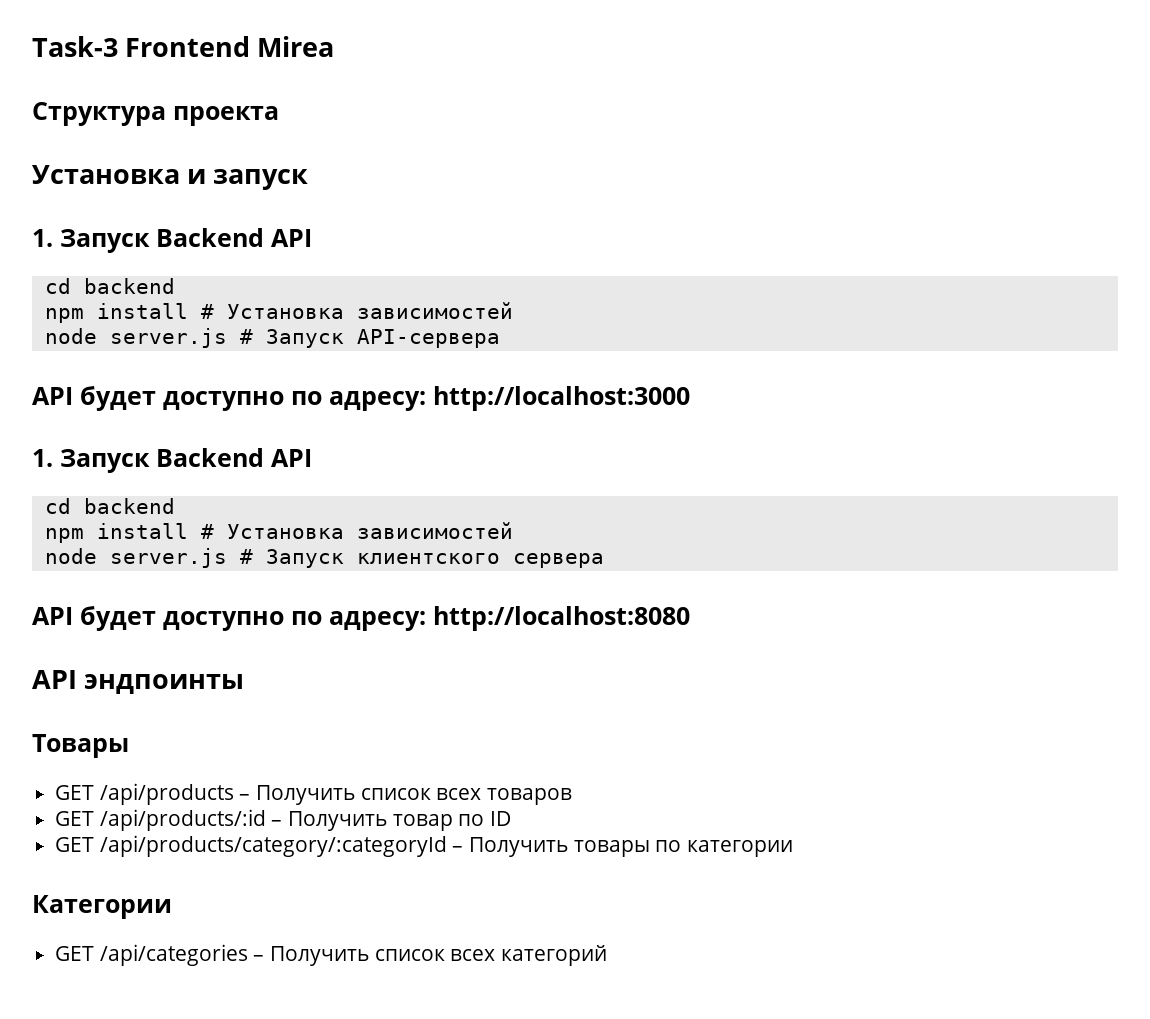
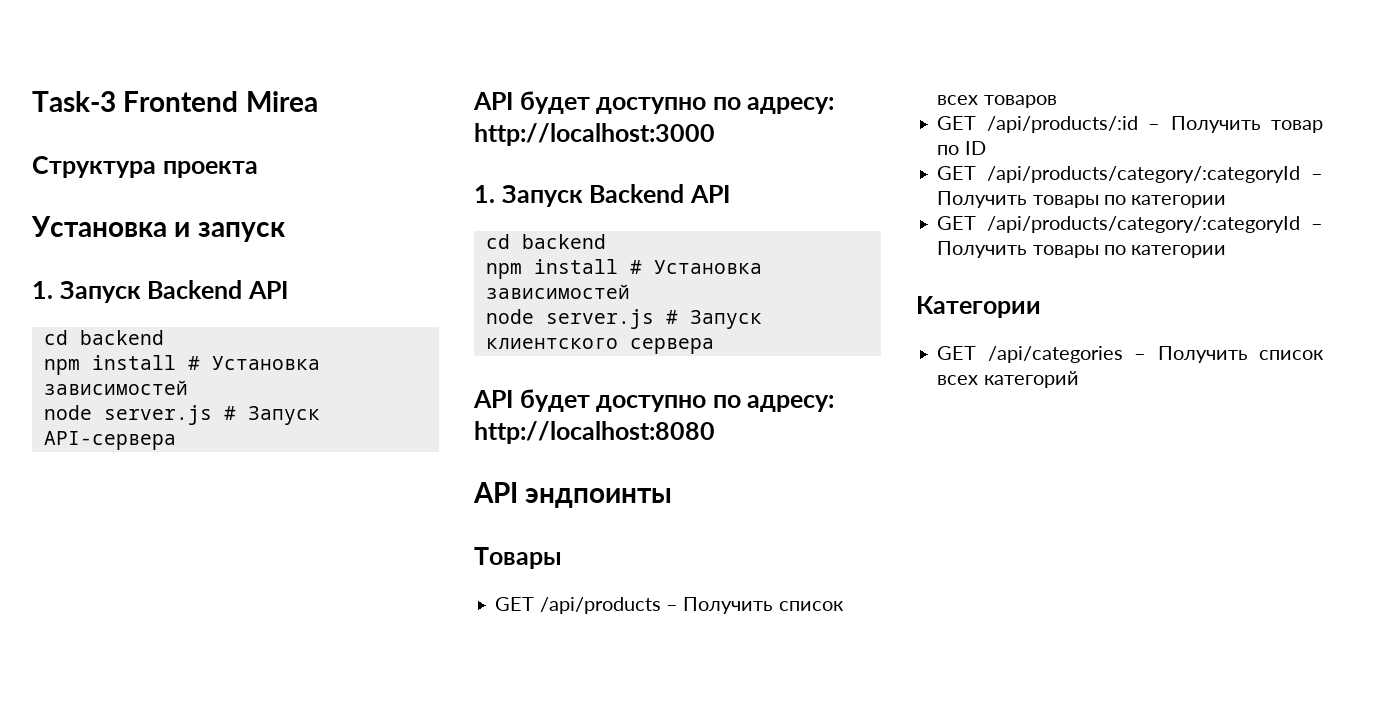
(794, 848) none -> [937,216,1323,233] [937,241,1227,258] // GET /api/products/category/:categoryId – Получить товары по категории

